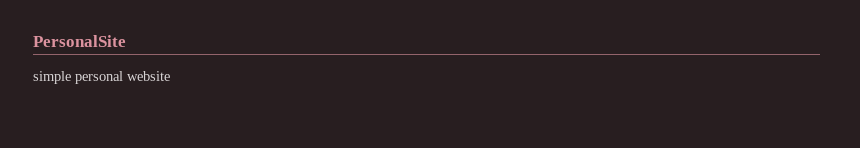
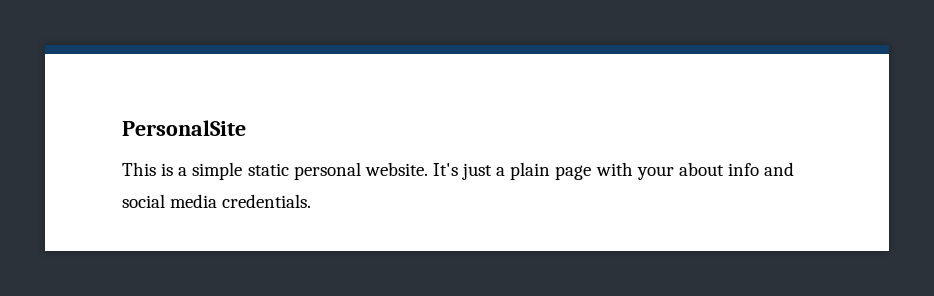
[33,71,170,84] simple personal website -> [122,162,795,180] [122,194,312,208] This is a simple static personal website. It's just a plain page with your about info and social media credentials.

